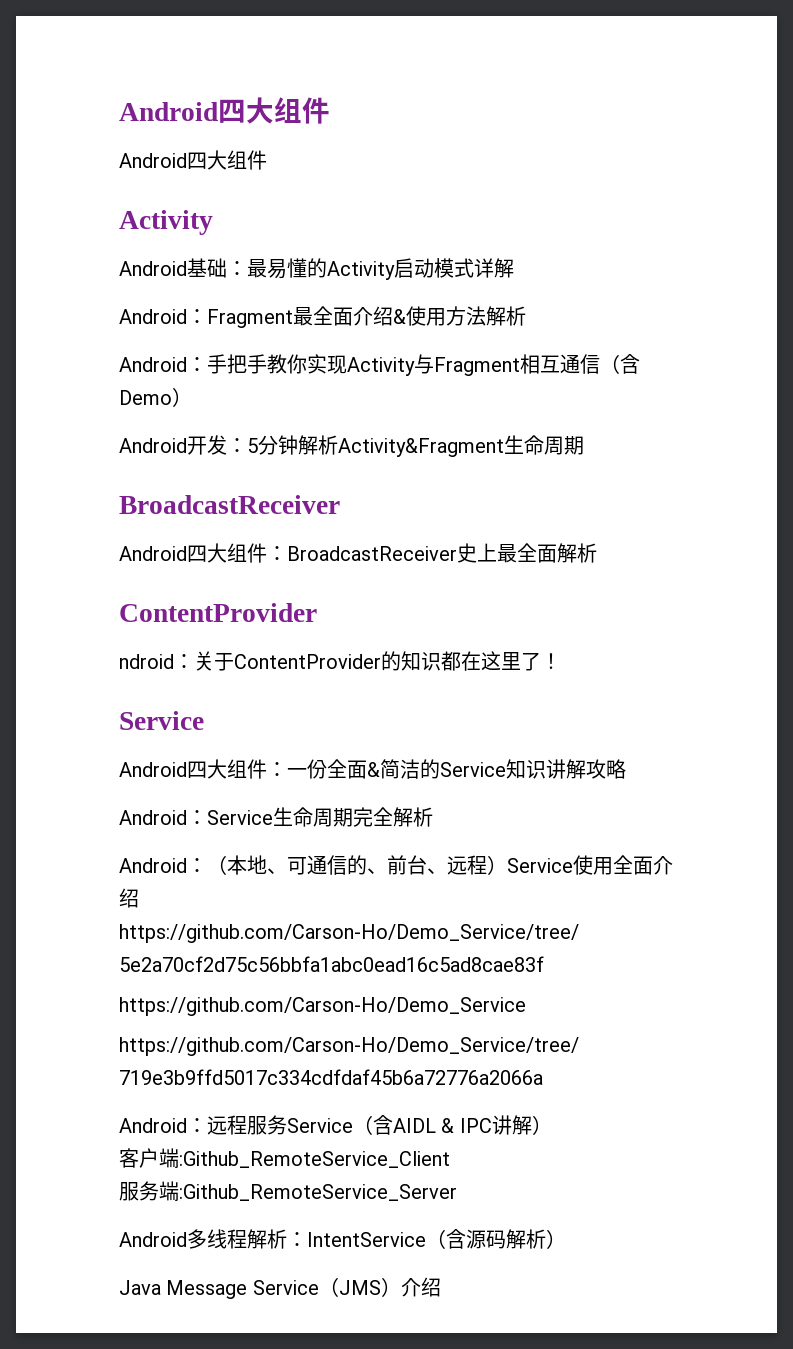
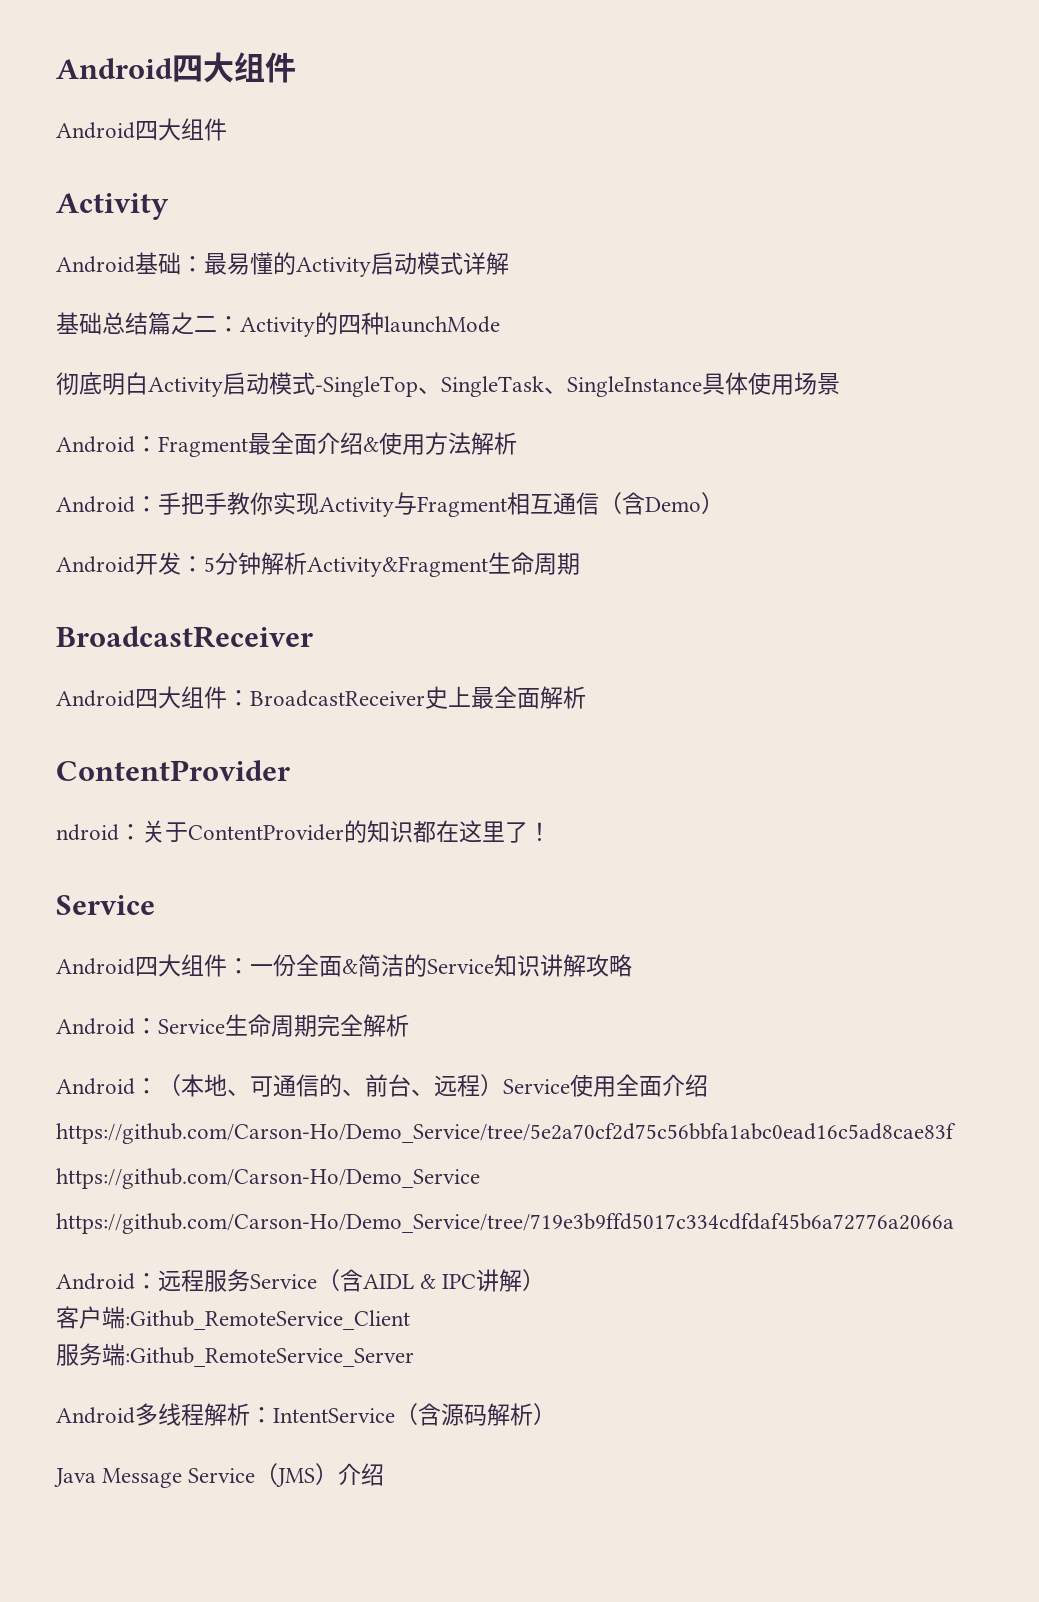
(514, 268) none -> [56,312,500,337] [56,372,840,397] // 基础总结篇之二：Activity的四种launchMode // 彻底明白Activity启动模式-SingleTop、SingleTask、SingleInstance具体使用场景

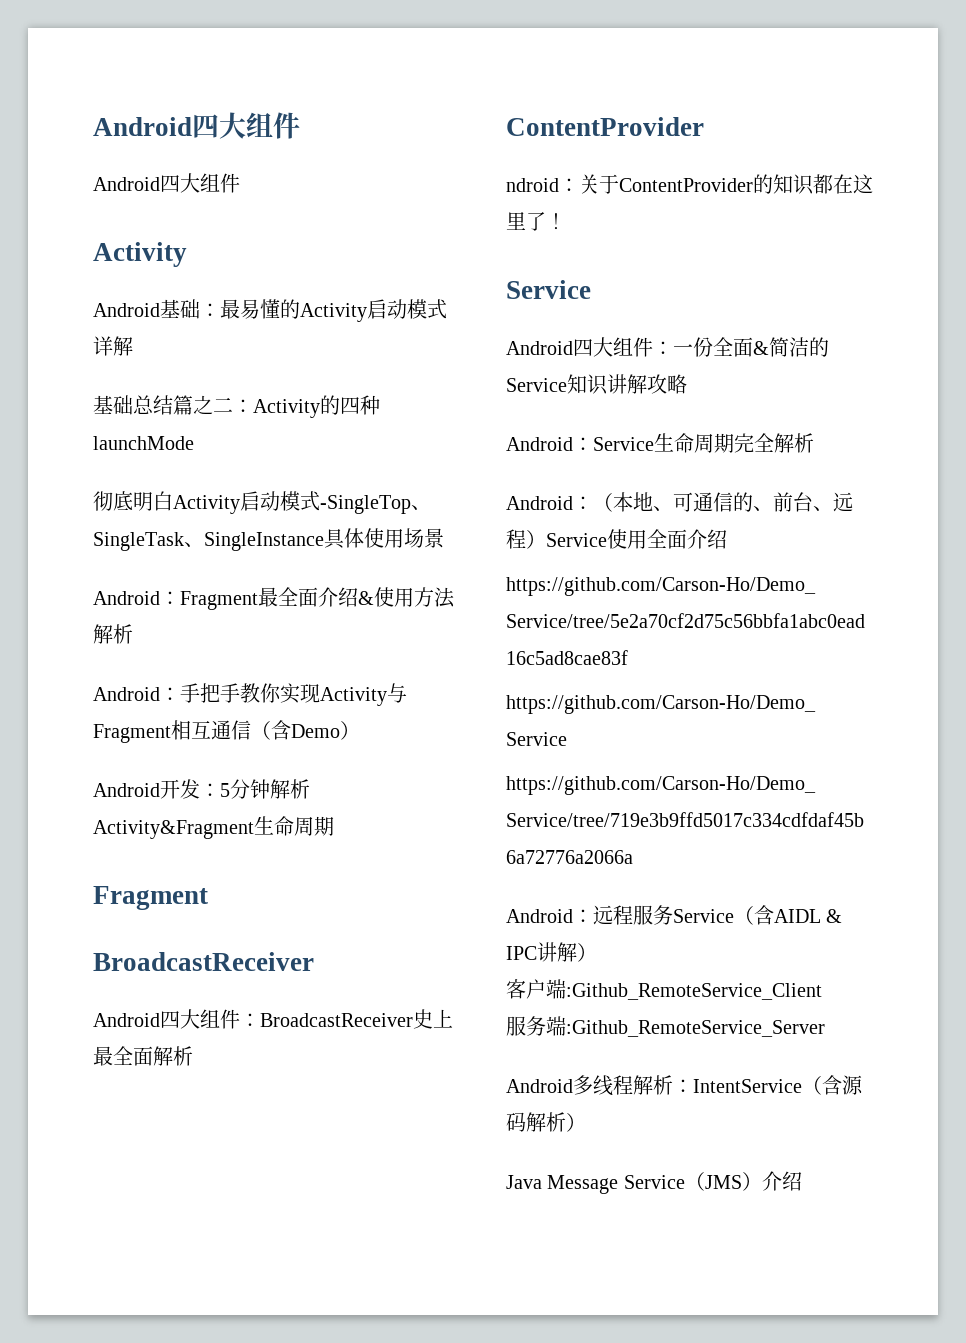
(580, 564) none -> [93,886,208,910] // Fragment

